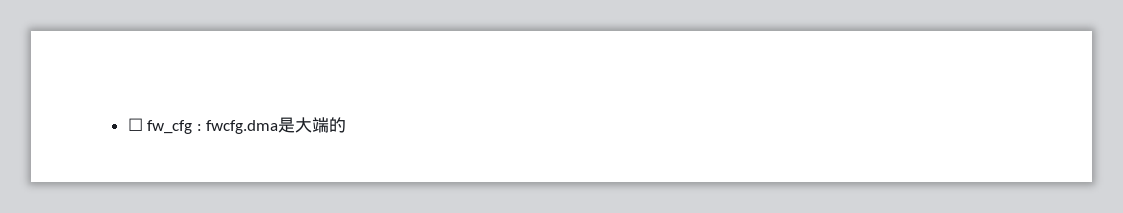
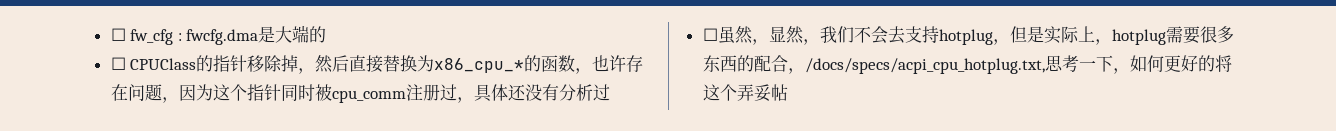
(347, 125) none -> [110,55,644,74] [110,84,610,103] [702,26,1234,45] [702,55,1232,74] [702,84,788,102] // ☐ CPUClass的指针移除掉，然后直接替换为x86_cpu_*的函数，也许存在问题，因为这个指针同时被cpu_comm注册过，具体还没有分析过 // ☐虽然，显然，我们不会去支持hotplug，但是实际上，hotplug需要很多东西的配合，/docs/specs/acpi_cpu_hotplug.txt,思考一下，如何更好的将这个弄妥帖

